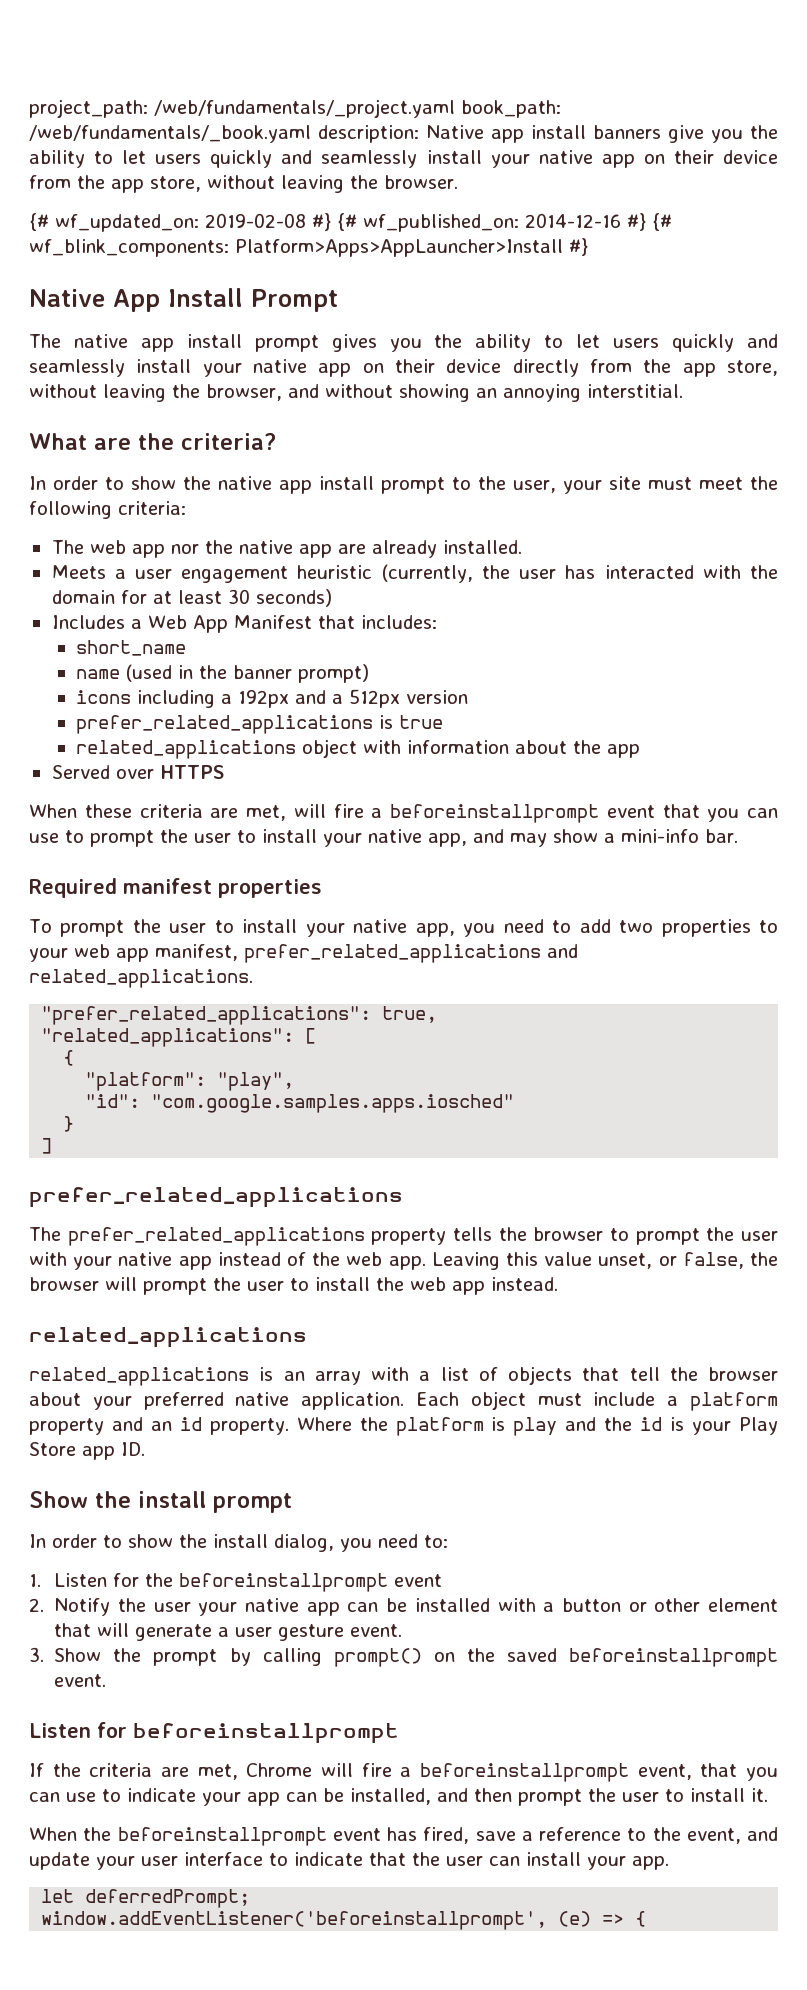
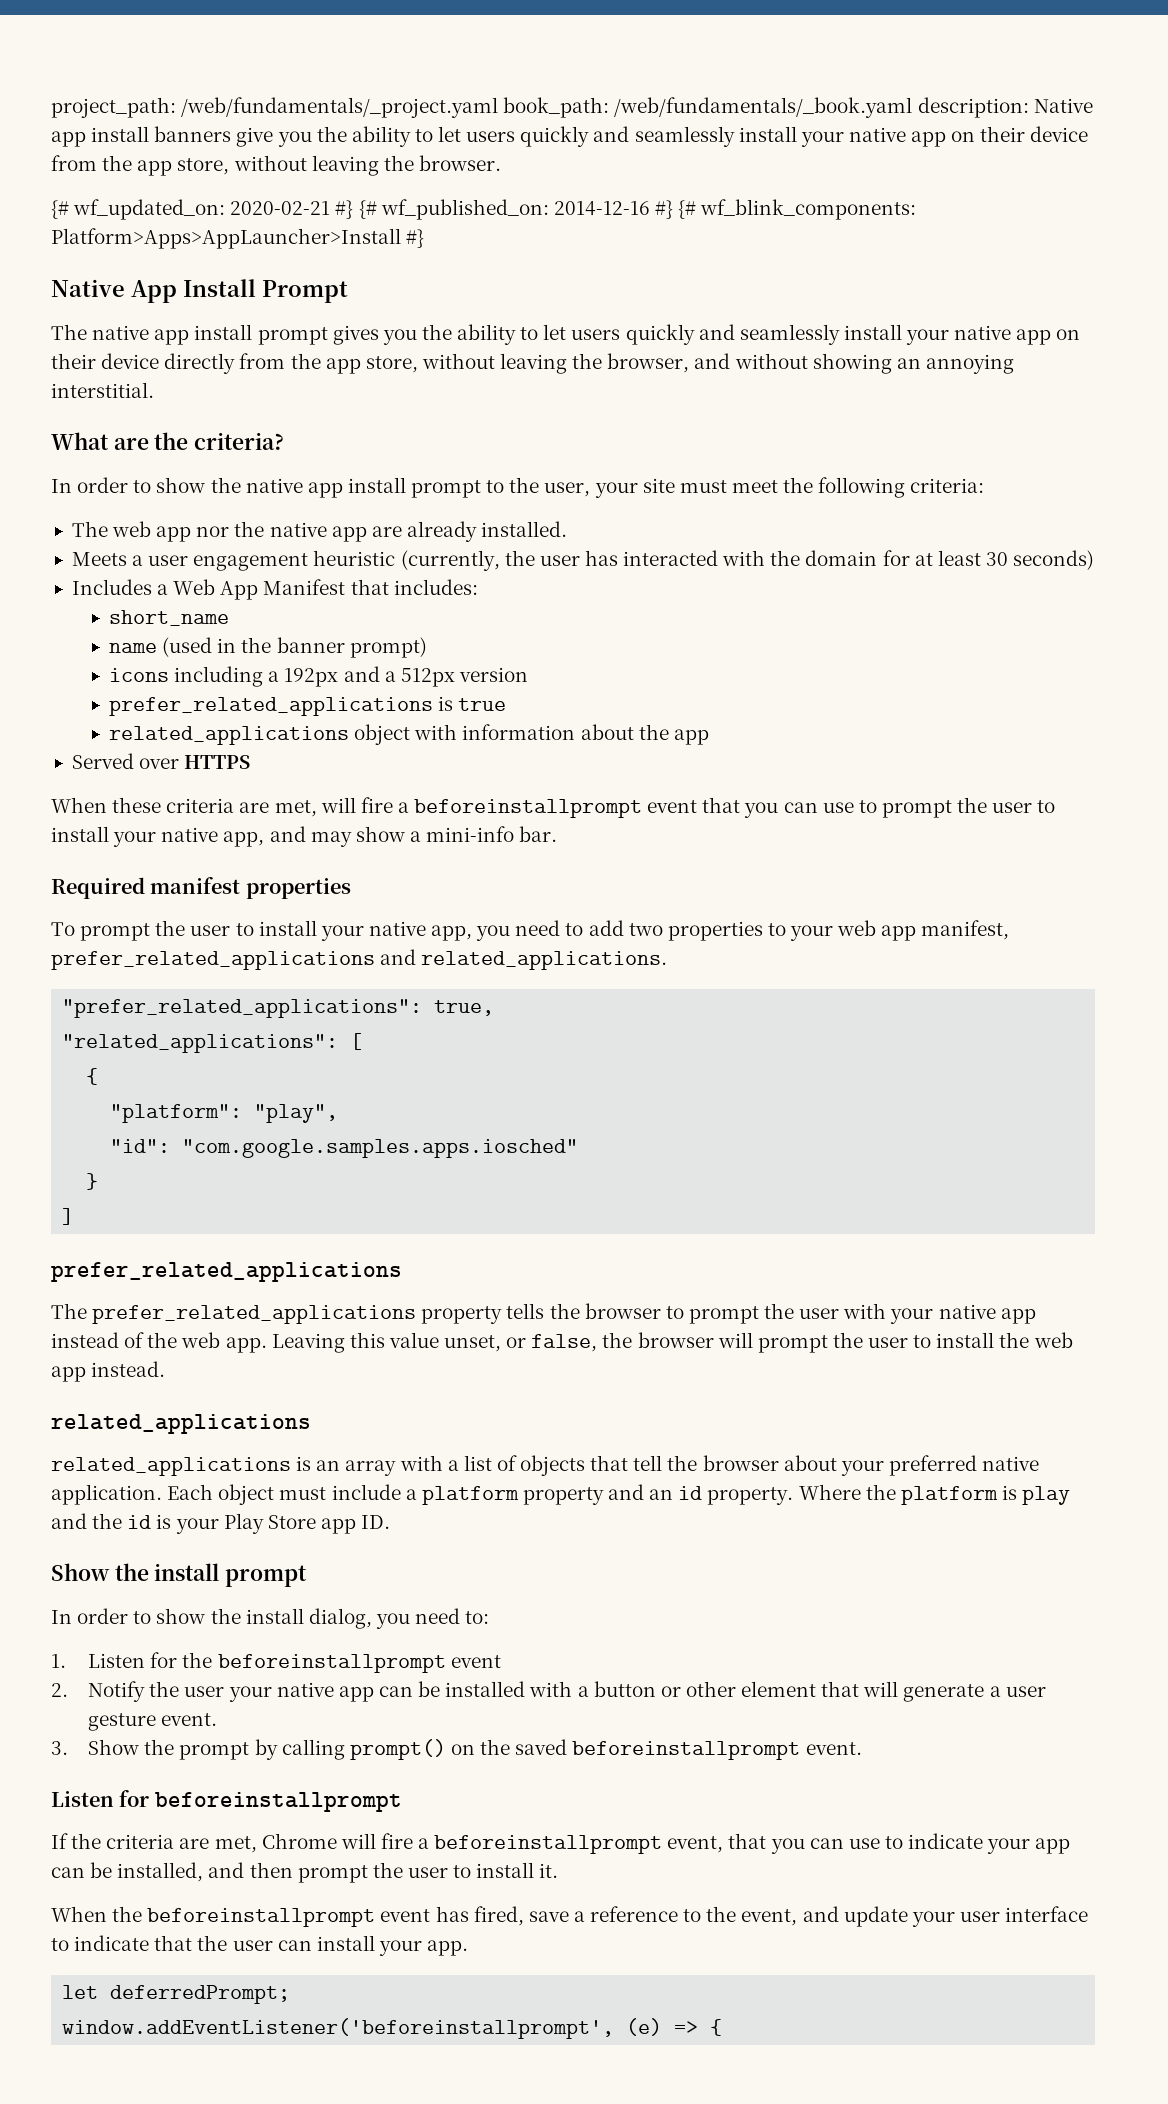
[205,213,306,228] 2019-02-08 -> [230,201,331,215] 2020-02-21

